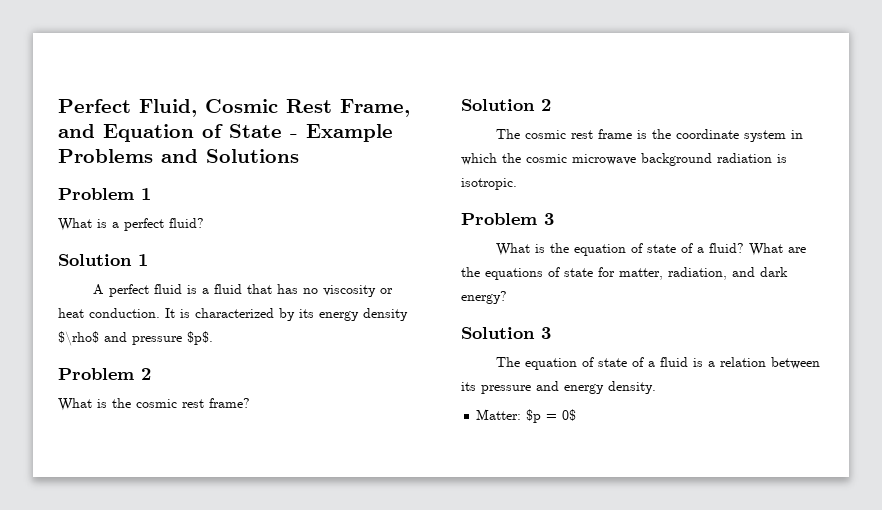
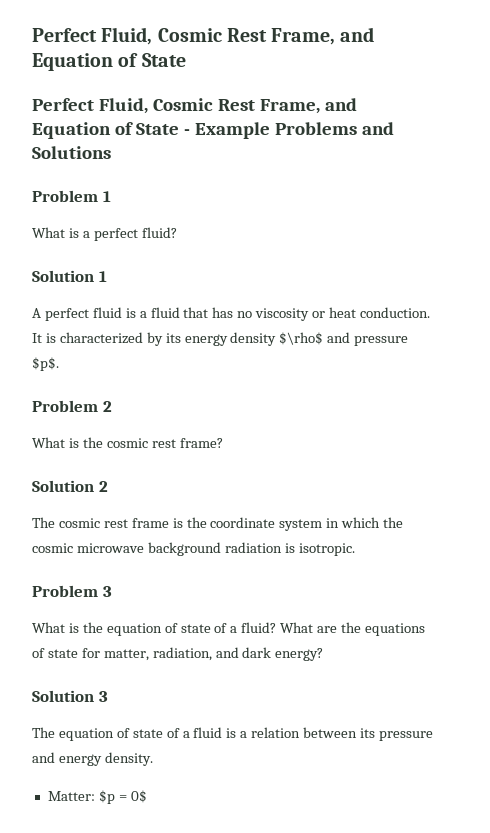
[58,99,410,117] [58,124,282,142] Perfect Fluid, Cosmic Rest Frame, and Equation of State -> [32,27,375,45] [32,53,186,71] [32,98,357,114] [32,122,179,139] Perfect Fluid, Cosmic Rest Frame, and Equation of State // Perfect Fluid, Cosmic Rest Frame, and Equation of State

